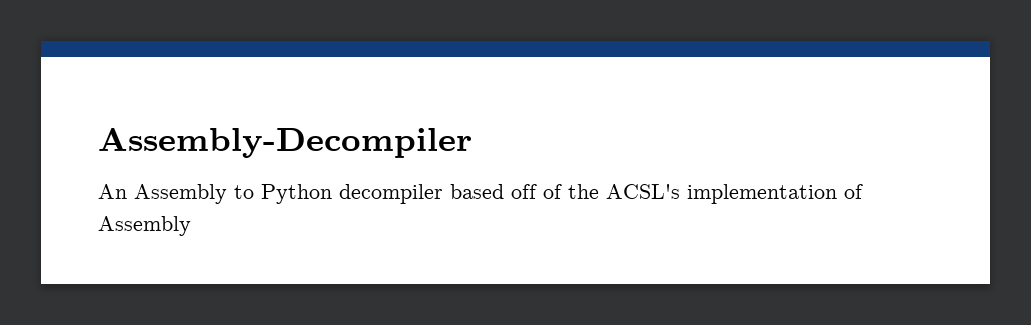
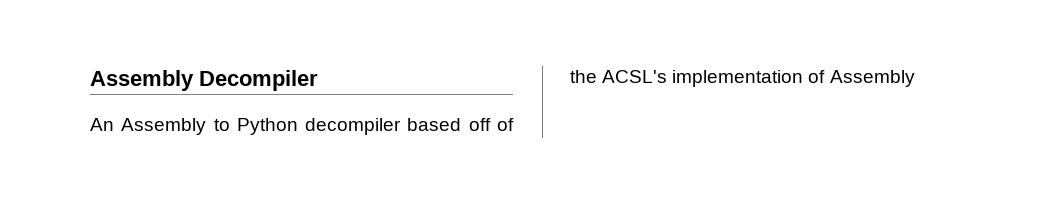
[98,128,472,158] Assembly-Decompiler -> [90,70,318,91] Assembly Decompiler

